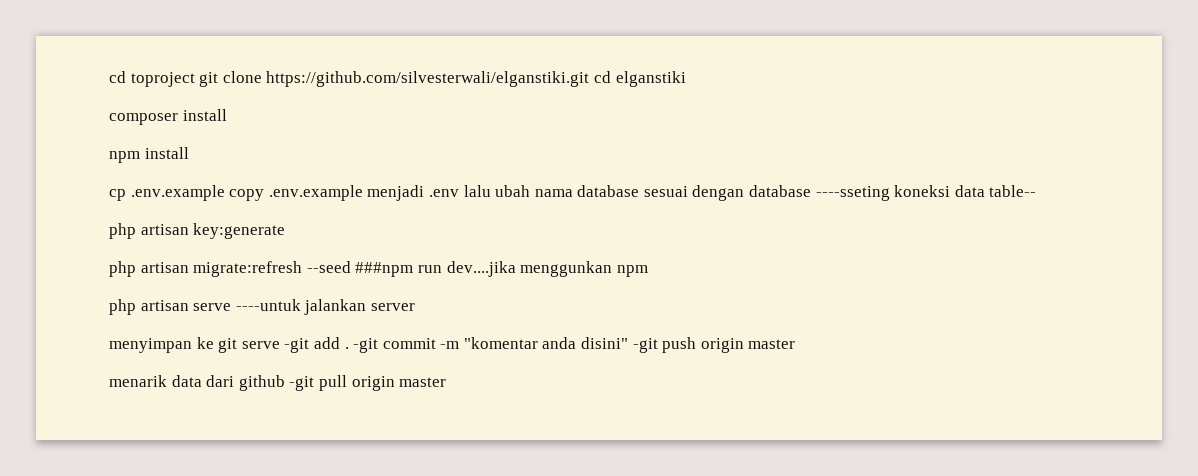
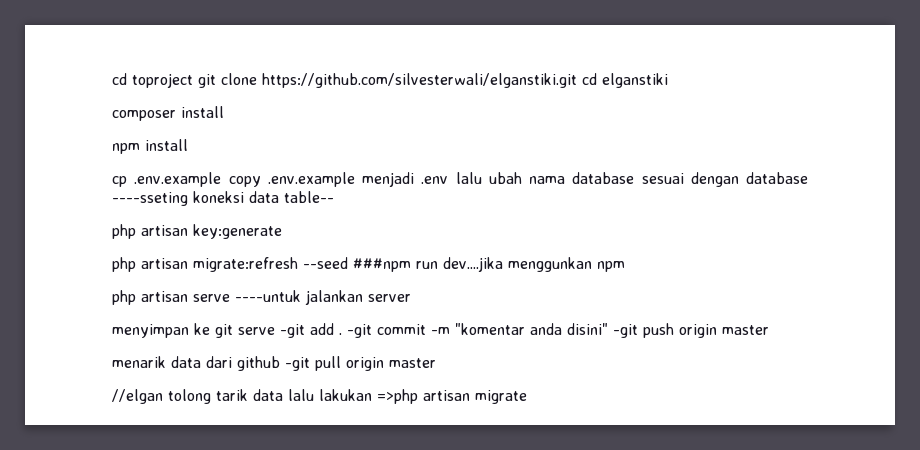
(447, 382) none -> [112,389,527,404] // //elgan tolong tarik data lalu lakukan =>php artisan migrate

